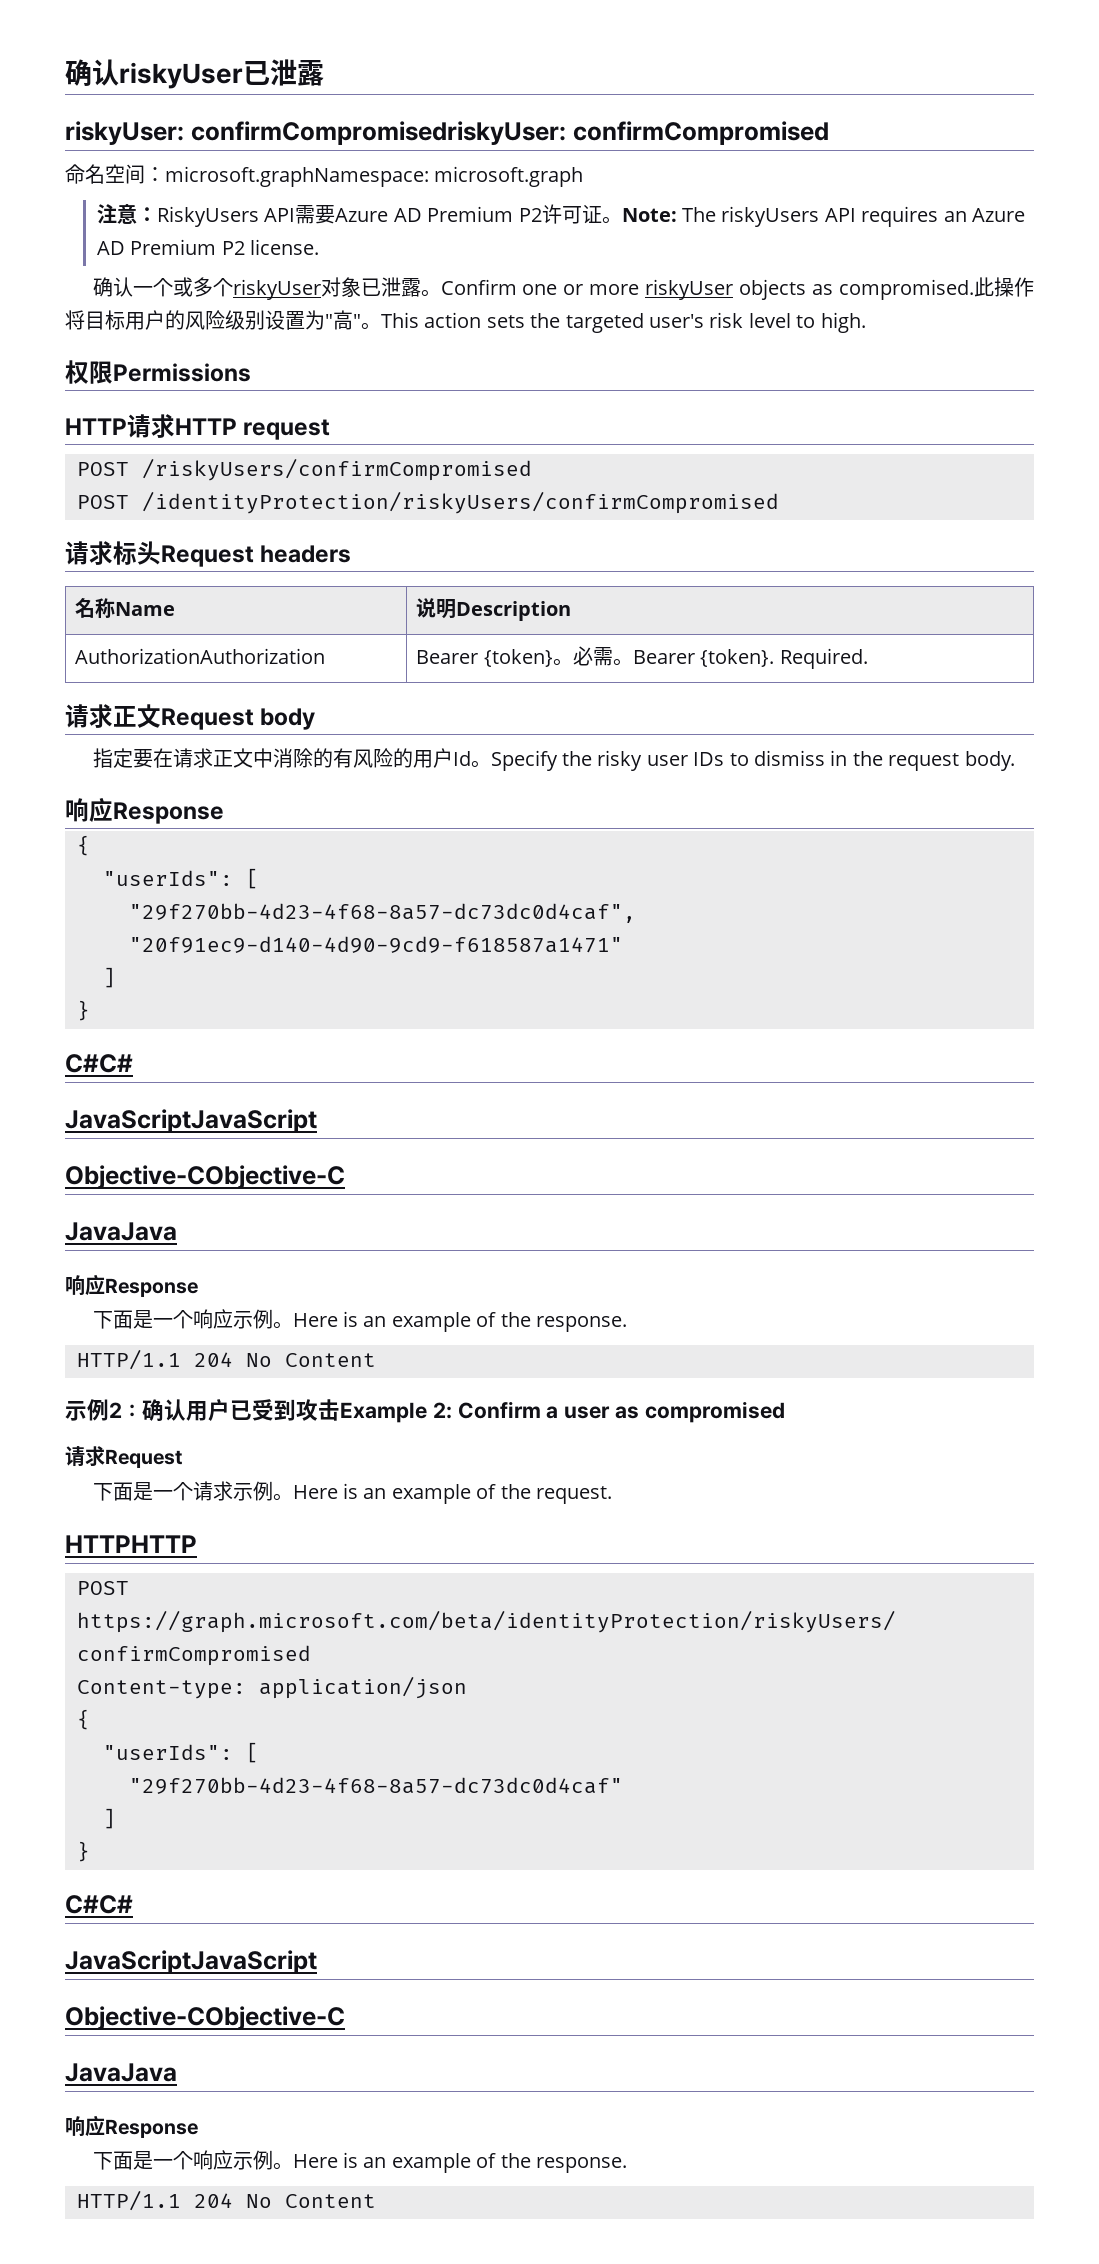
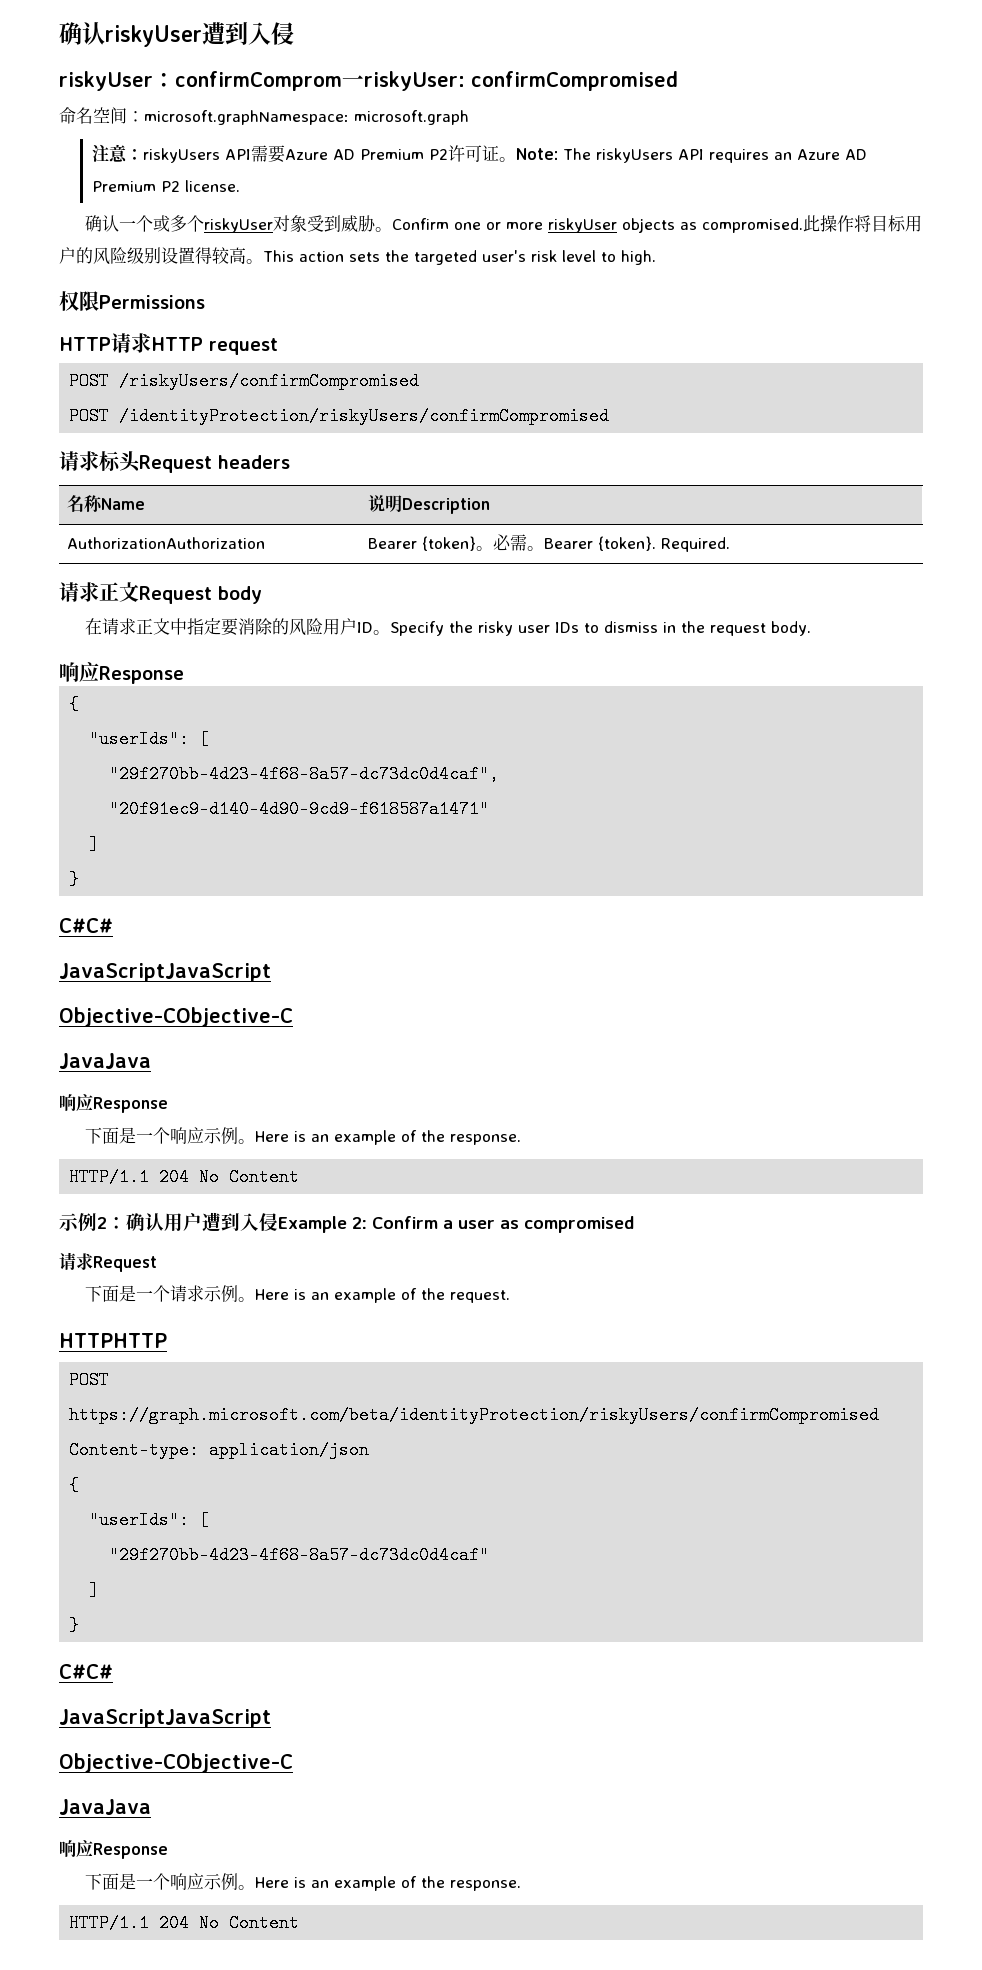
[243,59,324,86] [65,121,566,145] 已泄露 // riskyUser: confirmCompromisedriskyUser: -> [202,22,294,45] [59,71,465,91] 遭到入侵 // riskyUser：confirmComprom一riskyUser:
[157,206,260,227] RiskyUsers -> [143,148,221,163] riskyUsers
[360,277,421,297] 已泄露 -> [307,215,377,233] 受到威胁
[305,310,361,330] 为"高" -> [195,247,246,264] 得较高
[92,748,153,768] 指定要 -> (262, 595) none
[272,748,471,768] 消除的有风险的用户Id -> [187,618,374,636] 指定要消除的风险用户ID
[230,1399,340,1421] 已受到攻击 -> [202,1212,278,1232] 遭到入侵

